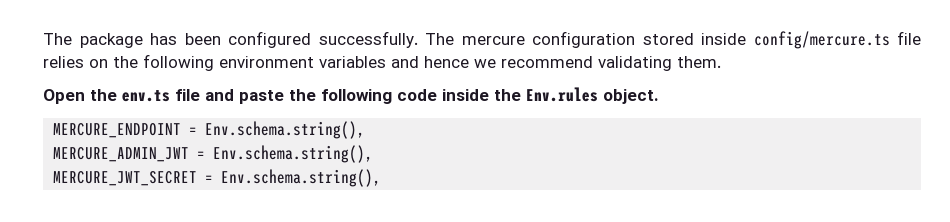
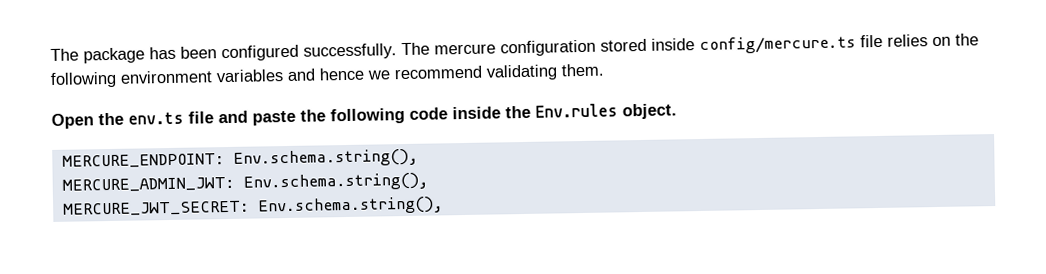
[53,121,366,139] [53,145,374,163] [53,171,214,186] MERCURE_ENDPOINT = Env.schema.string(), // MERCURE_ADMIN_JWT = Env.schema.string(), // MERCURE_JWT_SECRET = -> [61,148,419,169] [61,172,429,193] [62,200,250,217] MERCURE_ENDPOINT: Env.schema.string(), // MERCURE_ADMIN_JWT: Env.schema.string(), // MERCURE_JWT_SECRET:

